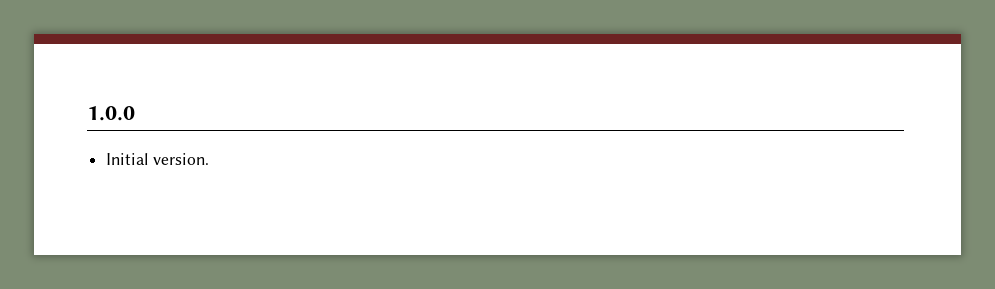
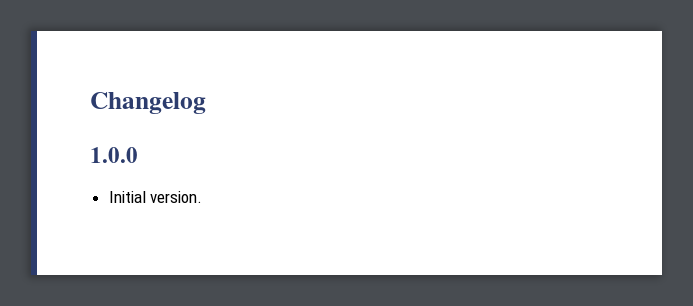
(87, 113) none -> [90,92,206,114] Changelog //

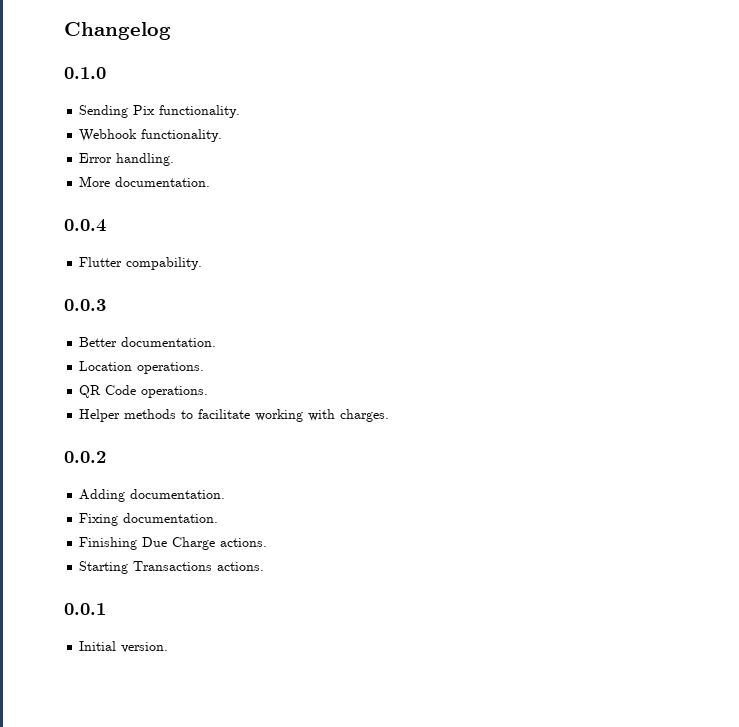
[90,147,138,163] 1.0.0 -> [64,67,106,79] [79,105,241,118] [79,129,223,142] [79,153,175,166] [79,176,211,187] [64,219,106,232] [79,257,203,270] [64,299,106,311] [79,337,217,347] [79,361,205,374] [79,385,209,398] [79,409,390,422] [64,451,106,463] [79,489,226,502] [79,513,219,526] [79,537,268,550] [79,561,265,574] [64,603,106,615] 0.1.0 // Sending Pix functionality. // Webhook functionality. // Error handling. // More documentation. // 0.0.4 // Flutter compability. // 0.0.3 // Better documentation. // Location operations. // QR Code operations. // Helper methods to facilitate working with charges. // 0.0.2 // Adding documentation. // Fixing documentation. // Finishing Due Charge actions. // Starting Transactions actions. // 0.0.1

